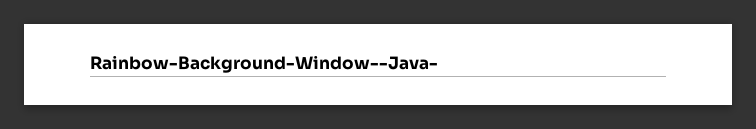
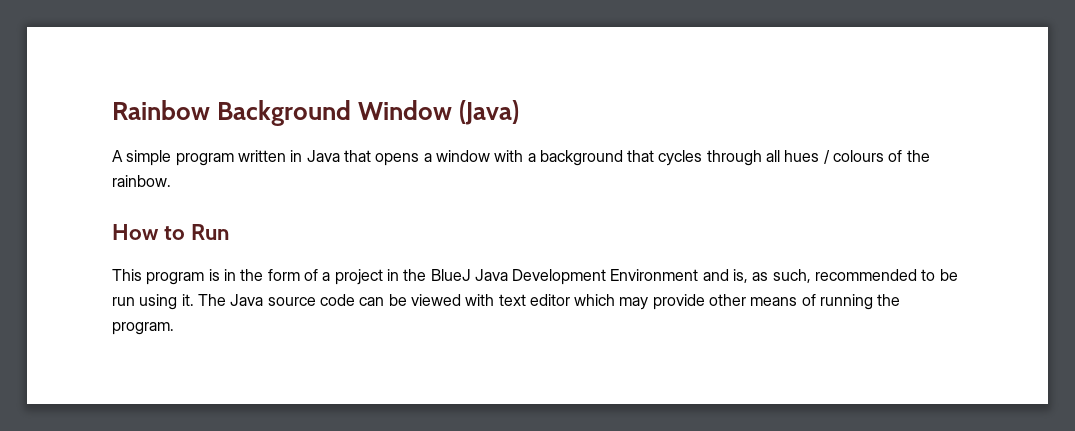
[90,55,438,73] Rainbow-Background-Window--Java- -> [112,100,520,126] [112,150,930,166] [112,175,171,187] [112,224,230,240] [112,269,958,285] [112,294,901,310] [112,322,174,335] Rainbow Background Window (Java) // A simple program written in Java that opens a window with a background that cycles through all hues / colours of the rainbow. // How to Run // This program is in the form of a project in the BlueJ Java Development Environment and is, as such, recommended to be run using it. The Java source code can be viewed with text editor which may provide other means of running the program.

